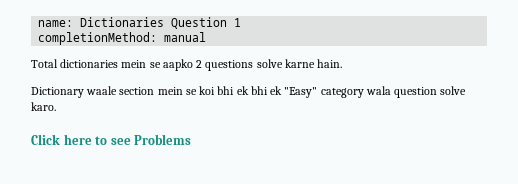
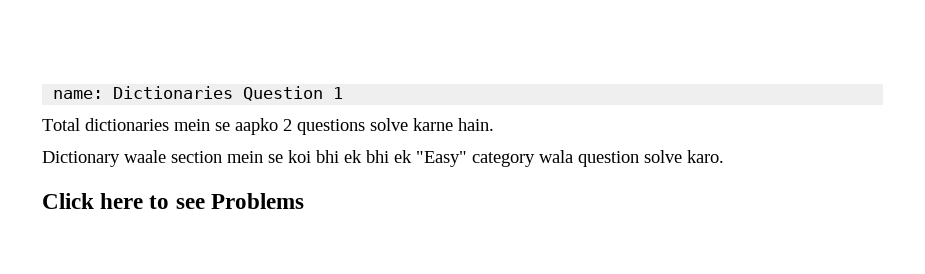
[38,32,207,45] // completionMethod: manual -> (344, 93) none

